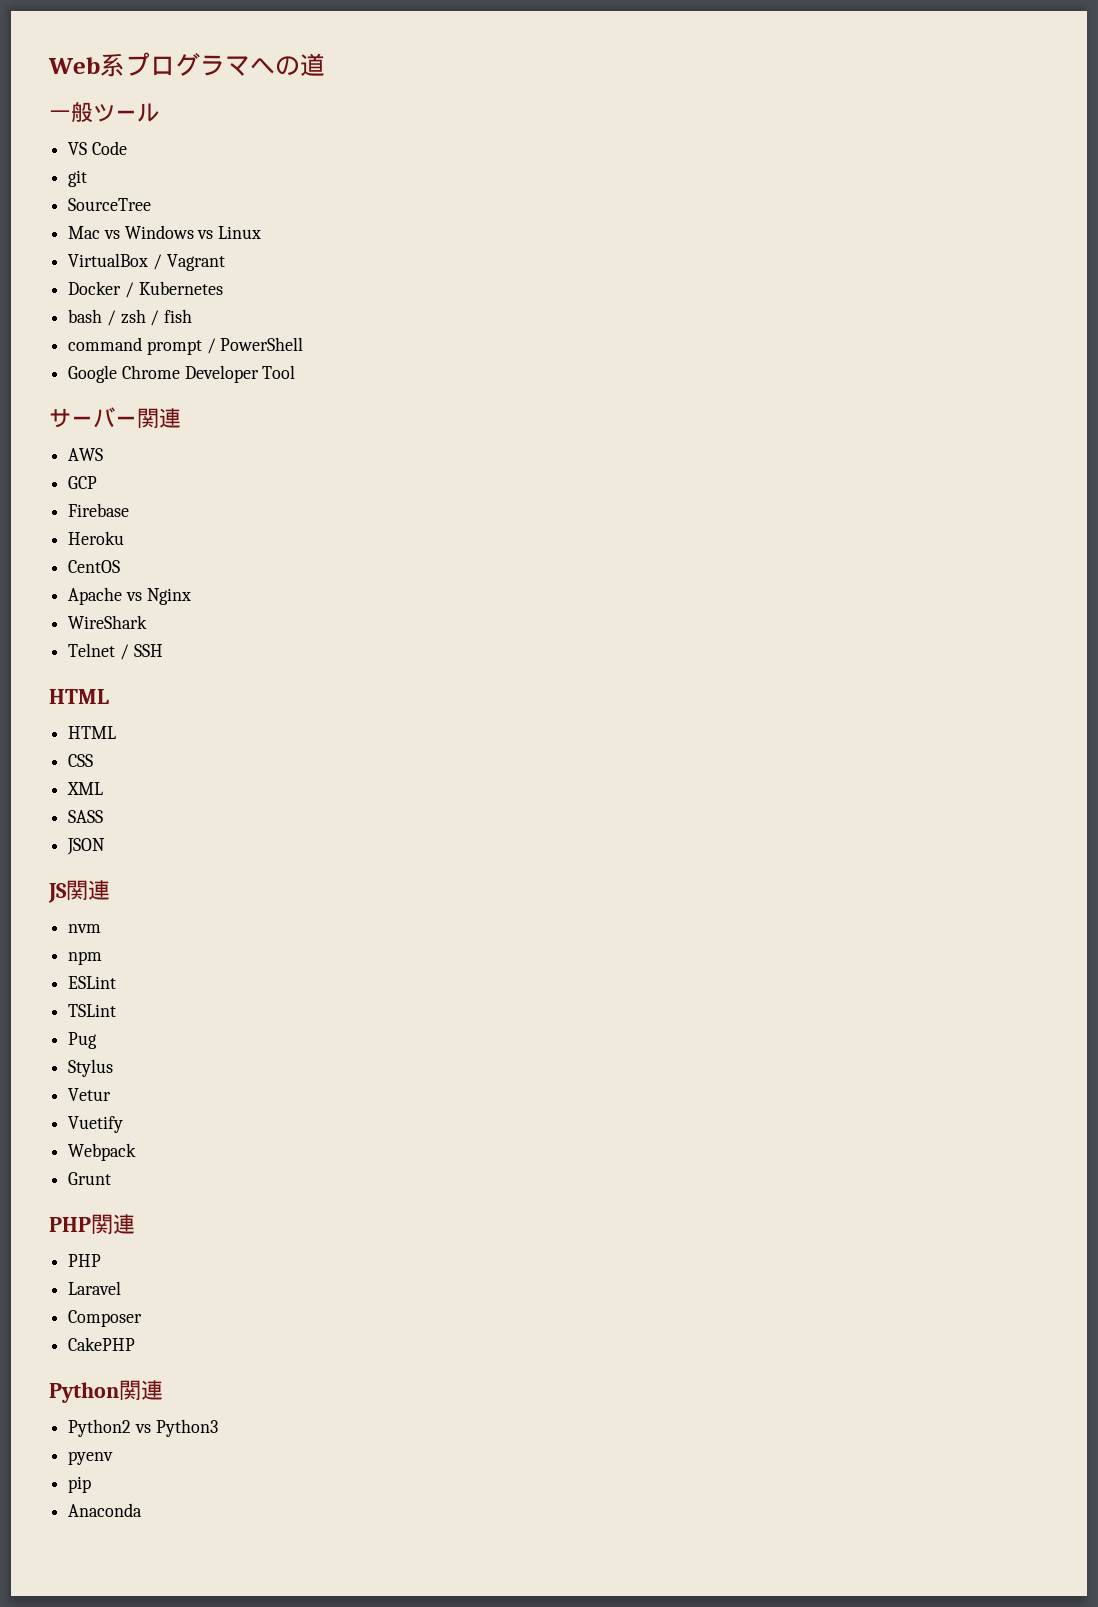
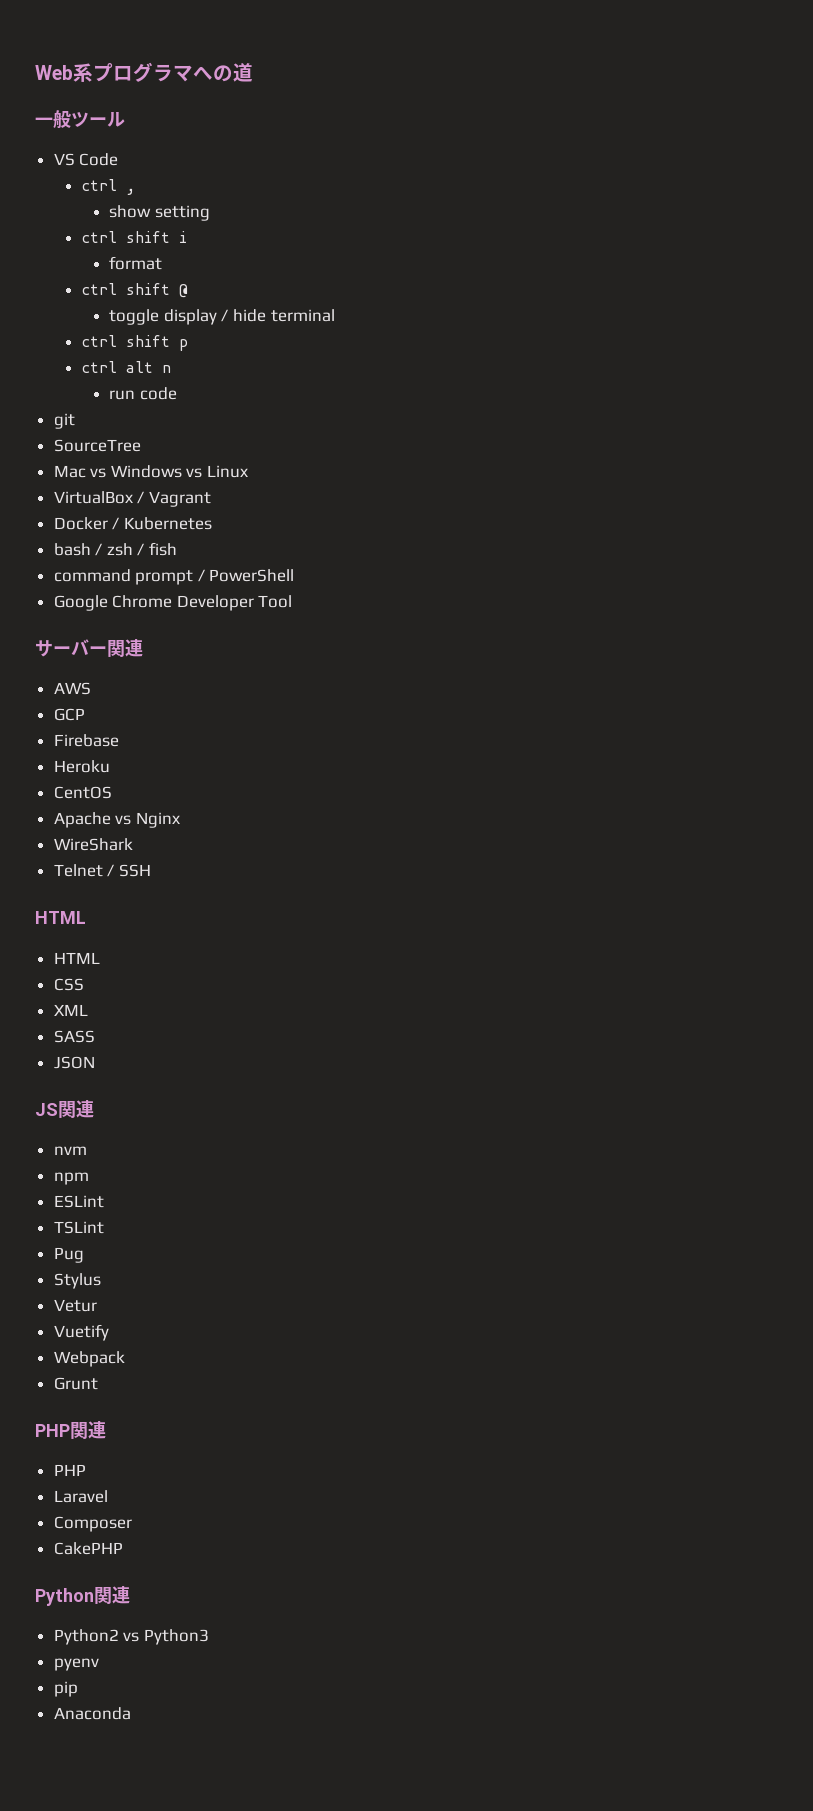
(127, 148) none -> [81,179,136,195] [109,205,210,221] [81,231,188,243] [109,256,163,270] [81,283,189,298] [109,309,335,325] [81,335,189,351] [81,361,172,373] [109,387,177,400] // ctrl , // show setting // ctrl shift i // format // ctrl shift @ // toggle display / hide terminal // ctrl shift p // ctrl alt n // run code

